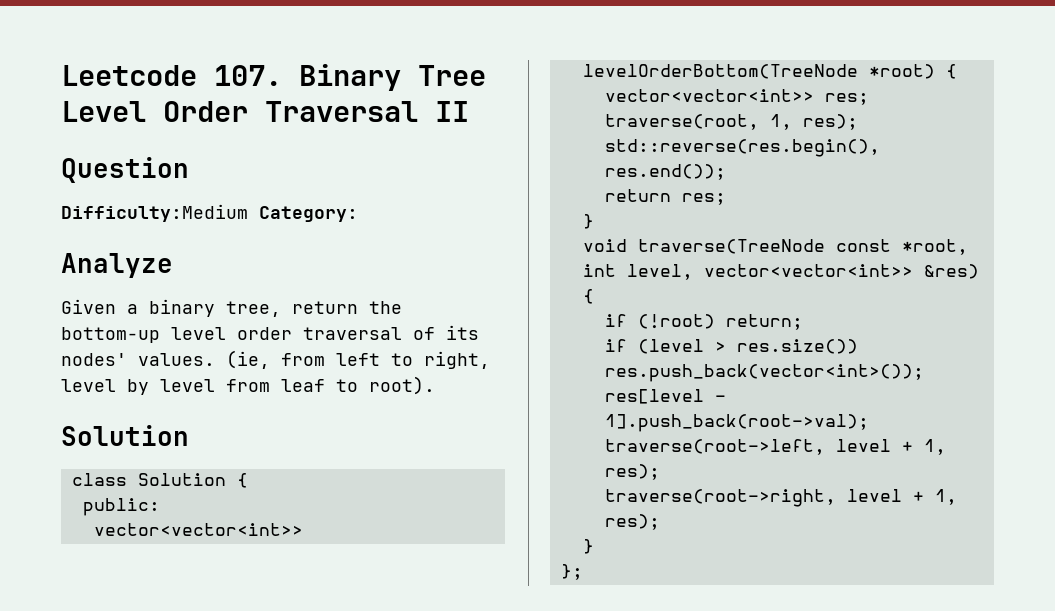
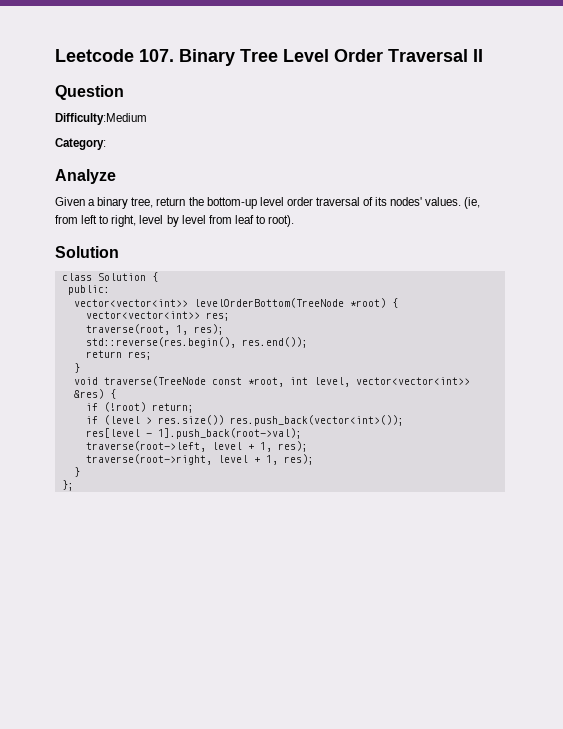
(248, 213) none -> (147, 119) //

